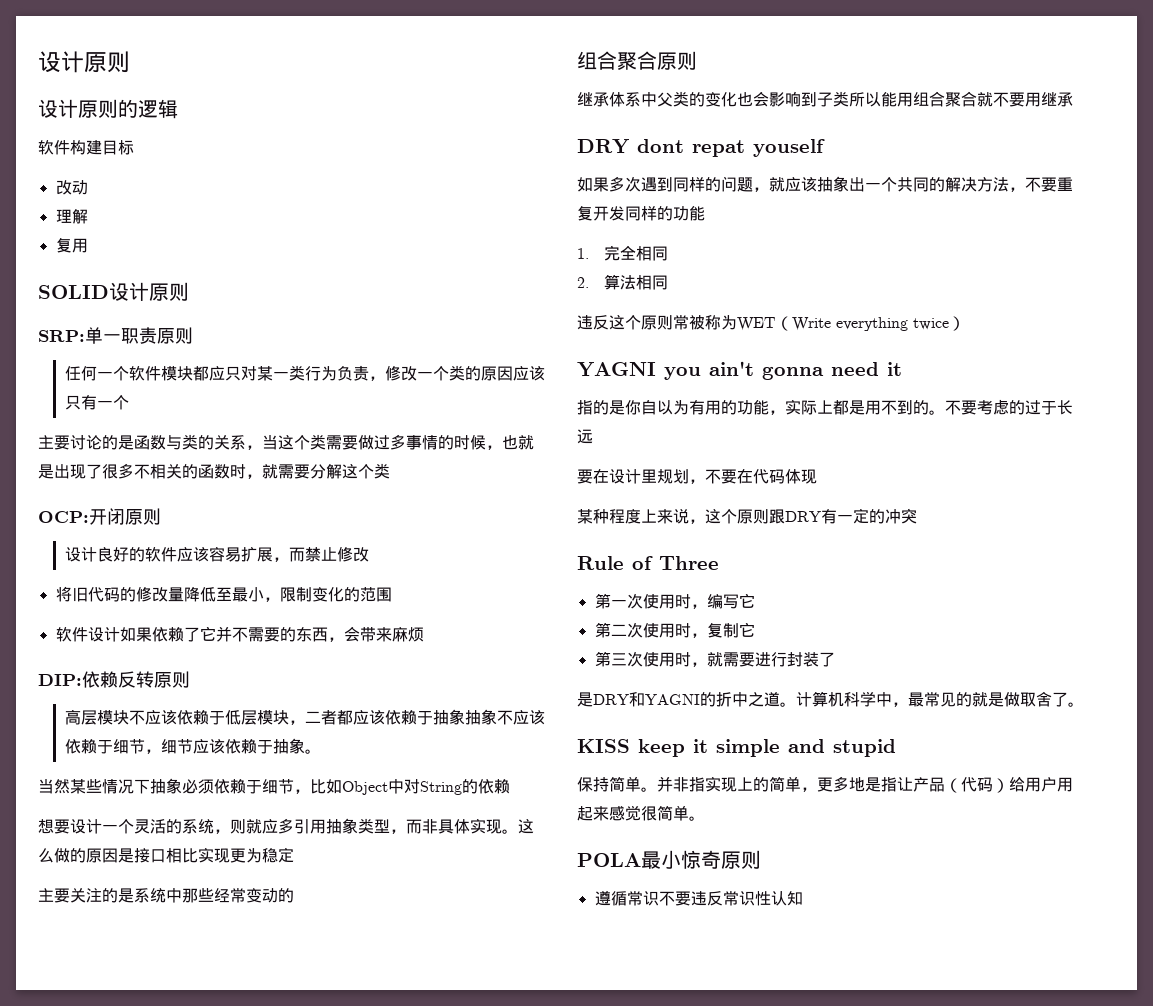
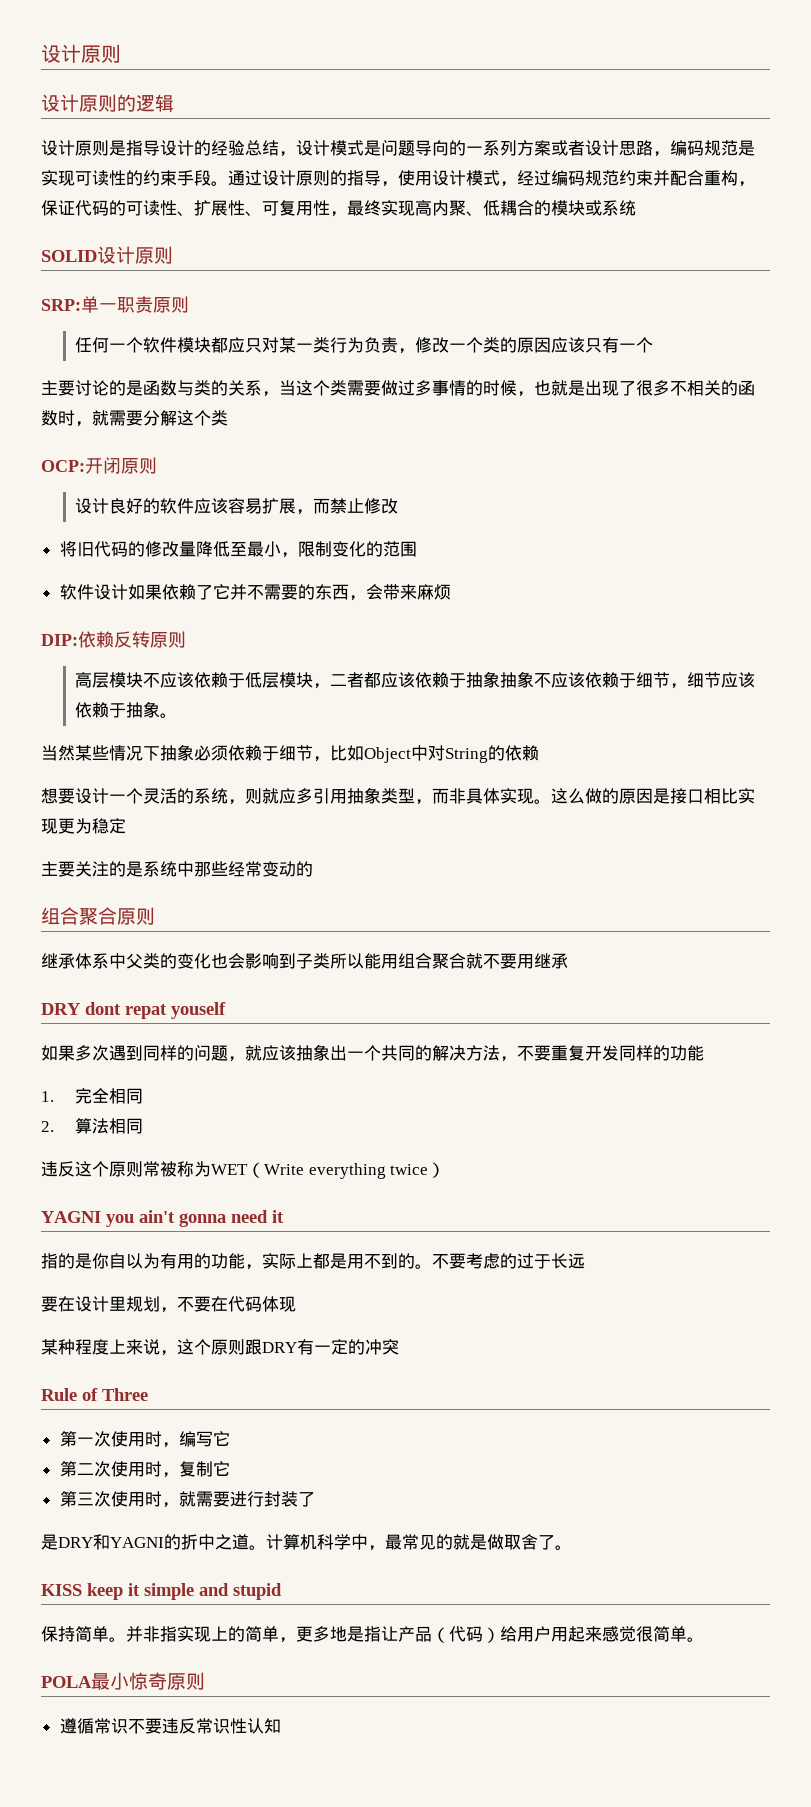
[38,139,134,155] [55,180,88,195] [55,209,88,224] [55,238,88,253] 软件构建目标 // 改动 // 理解 // 复用 -> [41,140,755,157] [41,170,755,187] [41,200,636,217] 设计原则是指导设计的经验总结，设计模式是问题导向的一系列方案或者设计思路，编码规范是实现可读性的约束手段。通过设计原则的指导，使用设计模式，经过编码规范约束并配合重构，保证代码的可读性、扩展性、可复用性，最终实现高内聚、低耦合的模块或系统

